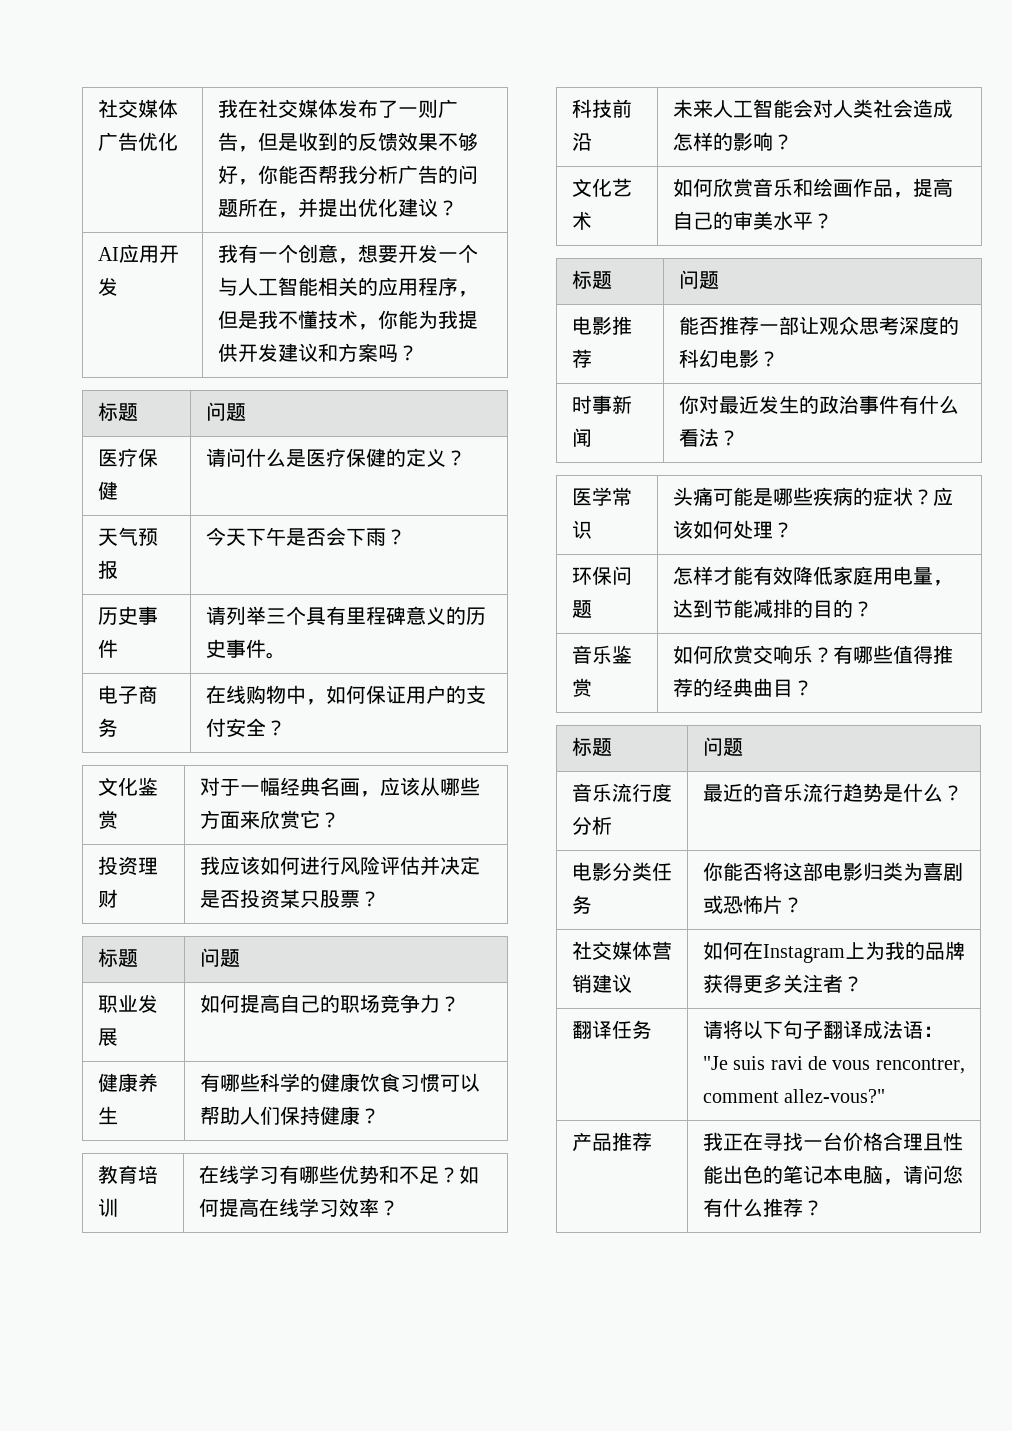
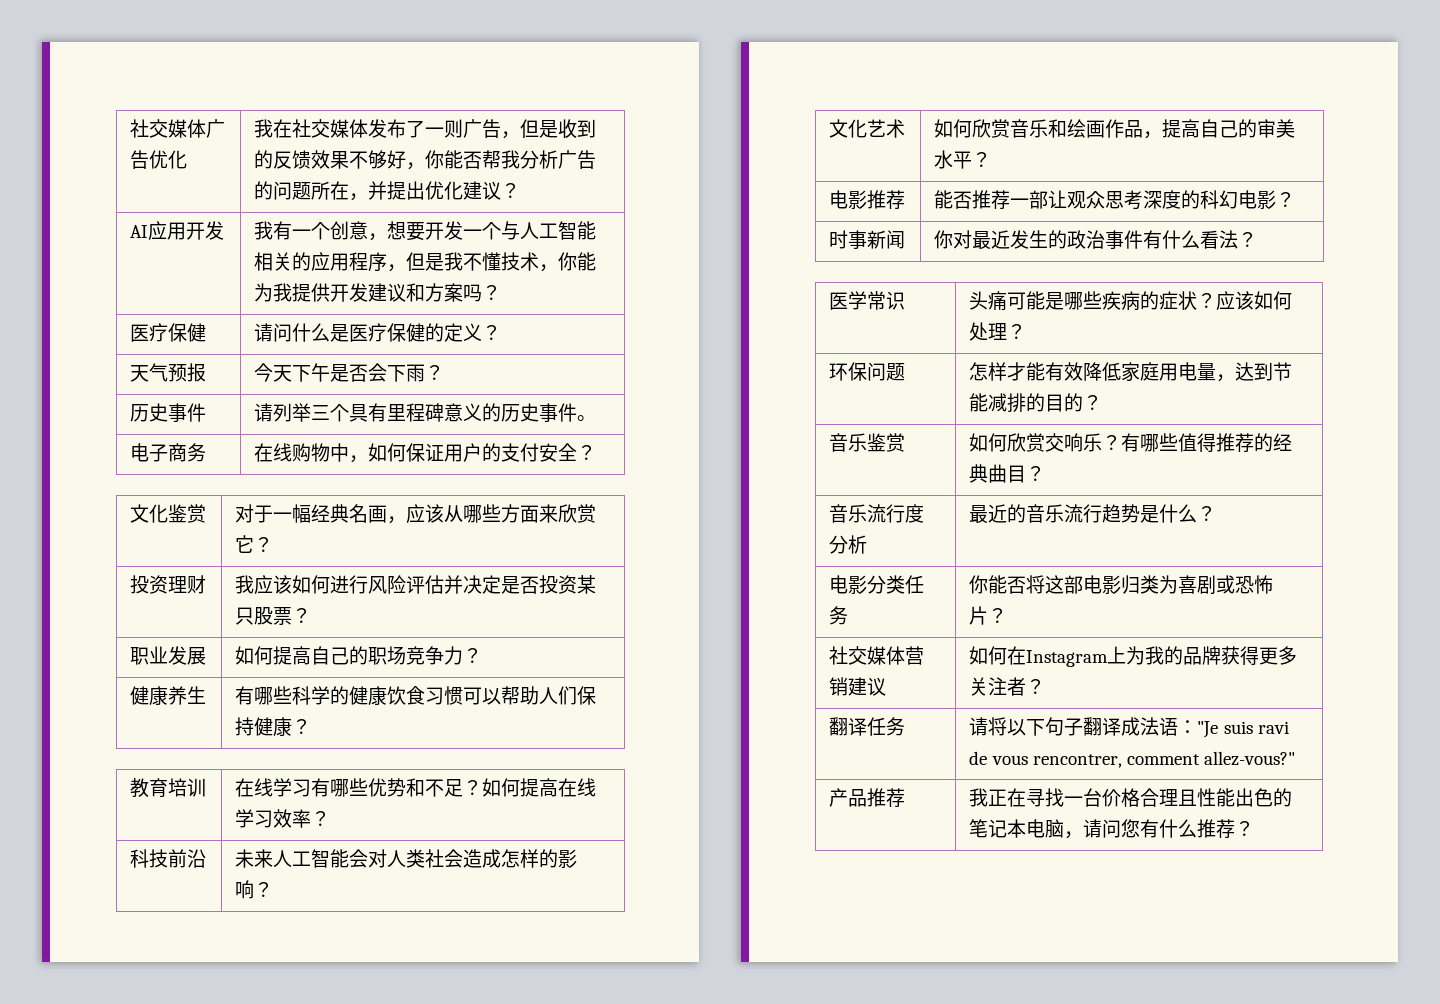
[97,402,138,421] [205,402,246,421] // 标题 | 问题 -> (502, 292) none
[97,948,138,967] [199,948,240,967] // 标题 | 问题 -> (312, 615) none
[571,270,612,289] [678,270,719,289] // 标题 | 问题 -> (992, 159) none
[571,737,612,756] [702,737,743,756] // 标题 | 问题 -> (1046, 473) none

